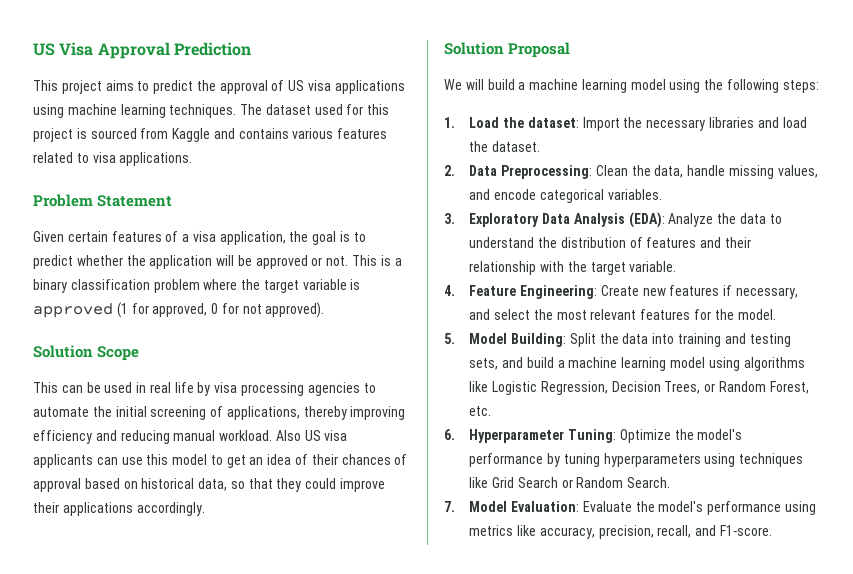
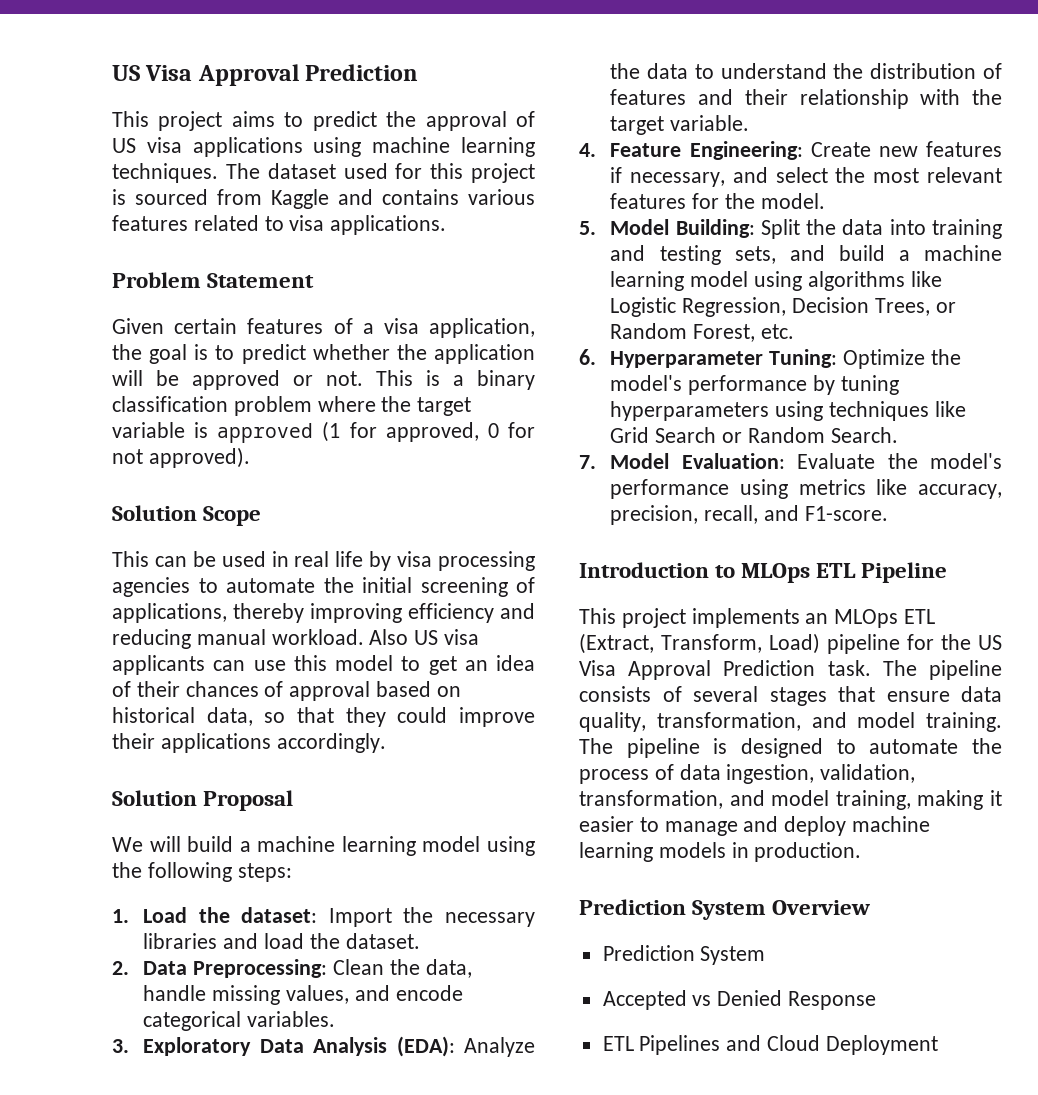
(772, 530) none -> [579,562,948,583] [579,608,936,628] [579,633,1002,654] [579,660,1002,680] [579,686,1002,706] [579,712,1002,732] [579,738,1002,758] [579,764,916,784] [579,790,1002,810] [579,816,931,836] [579,842,862,862] [579,899,871,920] [602,945,766,965] [602,990,877,1010] [602,1035,938,1055] // Introduction to MLOps ETL Pipeline // This project implements an MLOps ETL (Extract, Transform, Load) pipeline for the US Visa Approval Prediction task. The pipeline consists of several stages that ensure data quality, transformation, and model training. The pipeline is designed to automate the process of data ingestion, validation, transformation, and model training, making it easier to manage and deploy machine learning models in production. // Prediction System Overview // Prediction System // Accepted vs Denied Response // ETL Pipelines and Cloud Deployment

